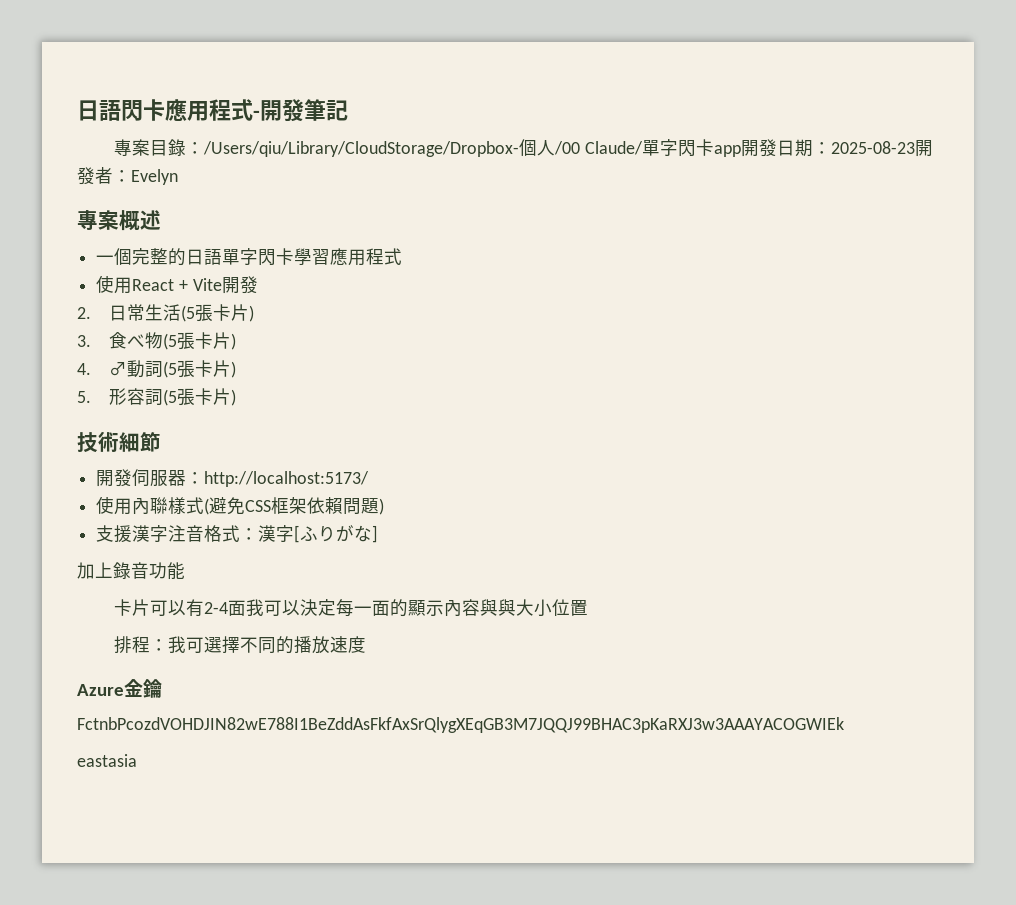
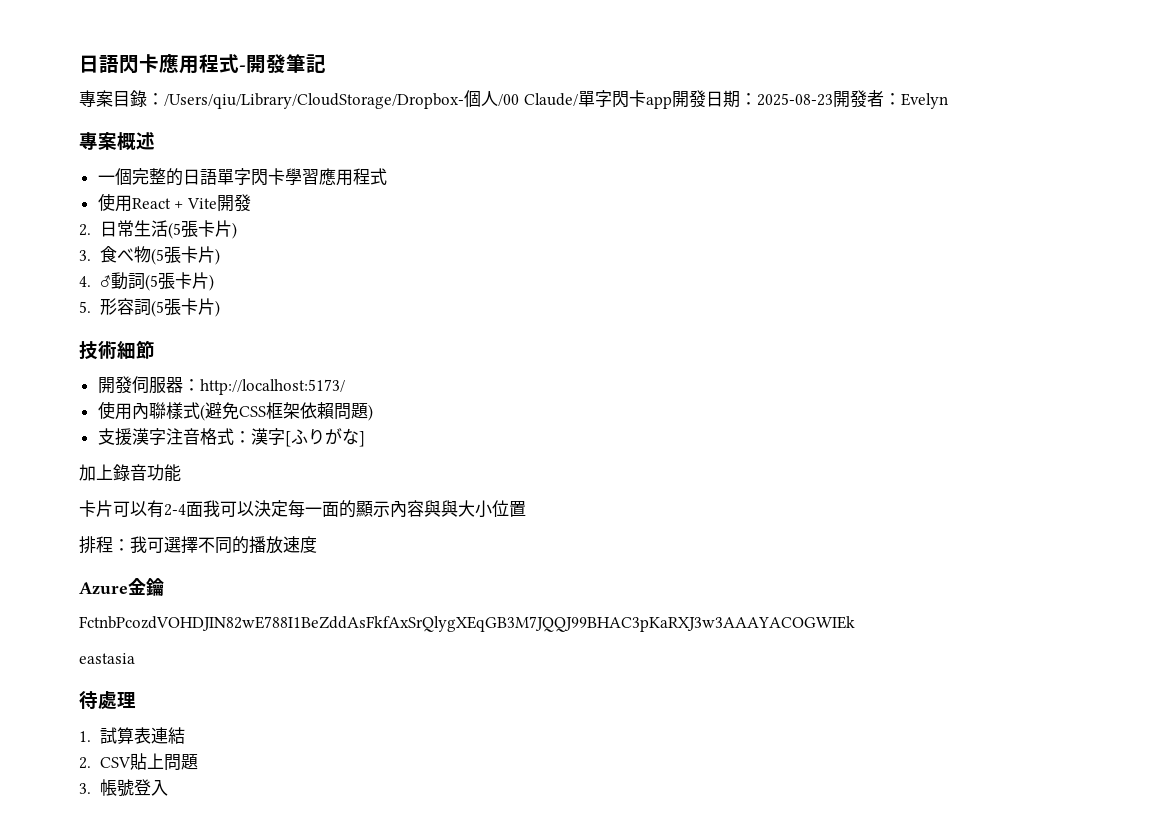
(137, 760) none -> [79,691,136,710] [79,727,185,744] [79,753,198,771] [79,779,168,797] // 待處理 // 1.試算表連結 // 2. CSV貼上問題 // 3.帳號登入

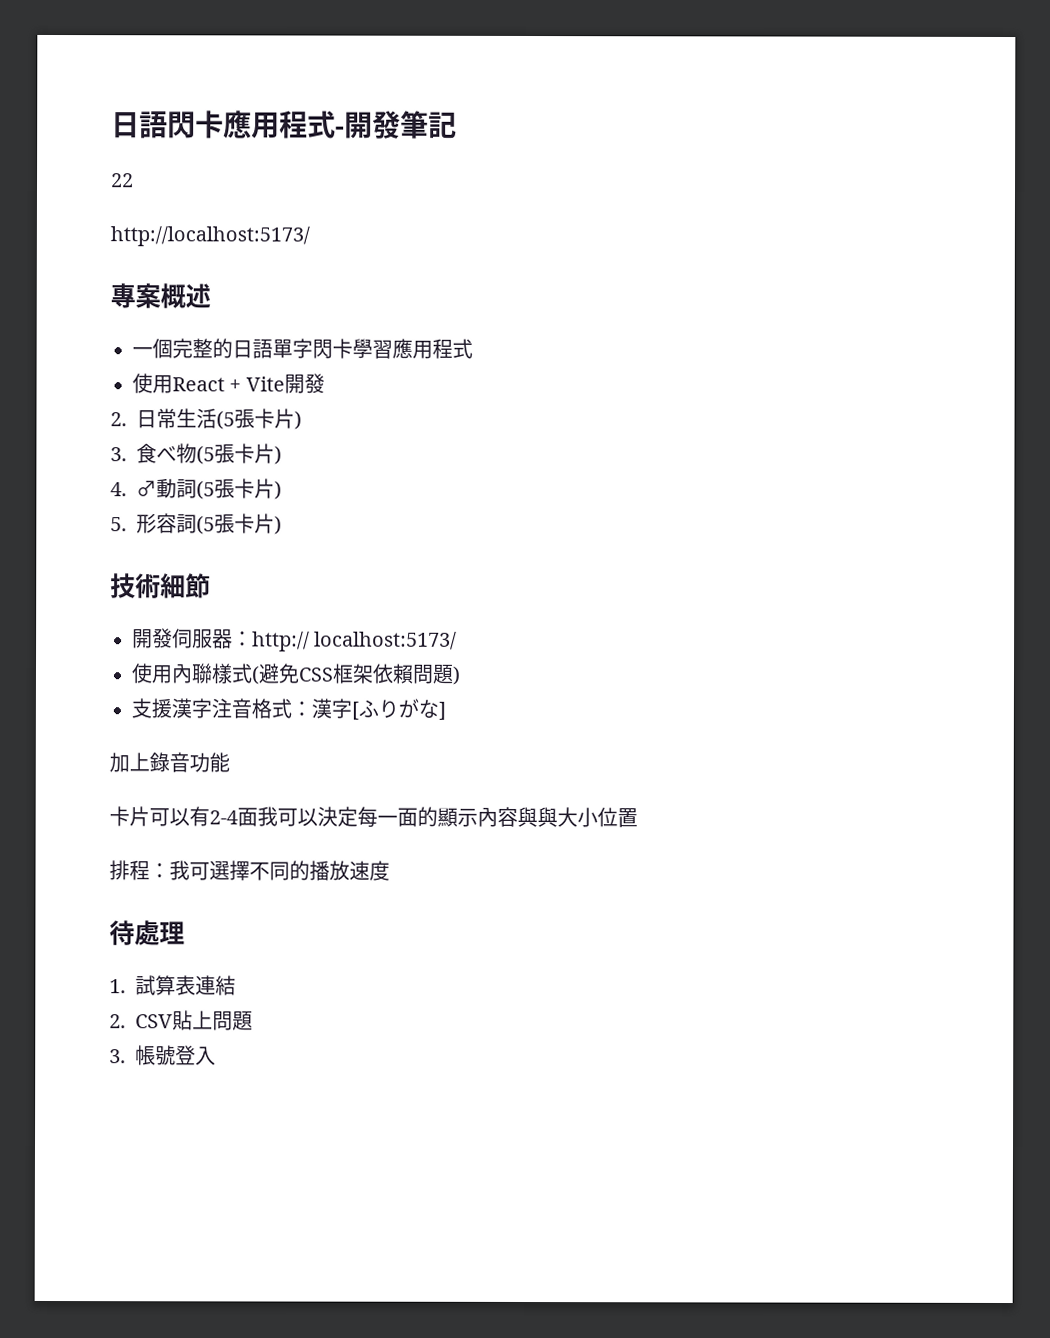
[79,90,948,109] 專案目錄：/Users/qiu/Library/CloudStorage/Dropbox-個人/00 Claude/單字閃卡app開發日期：2025-08-23開發者：Evelyn -> [111,173,134,188] [110,226,310,247] 22 // http://localhost:5173/
[199,379,345,395] http://localhost:5173/ -> [252,631,458,652] http:// localhost:5173/
[79,578,164,596] [79,616,855,632] [79,653,135,664] // Azure金鑰 // FctnbPcozdVOHDJIN82wE788I1BeZddAsFkfAxSrQlygXEqGB3M7JQQJ99BHAC3pKaRXJ3w3AAAYACOGWIEk // eastasia -> (390, 870) none

